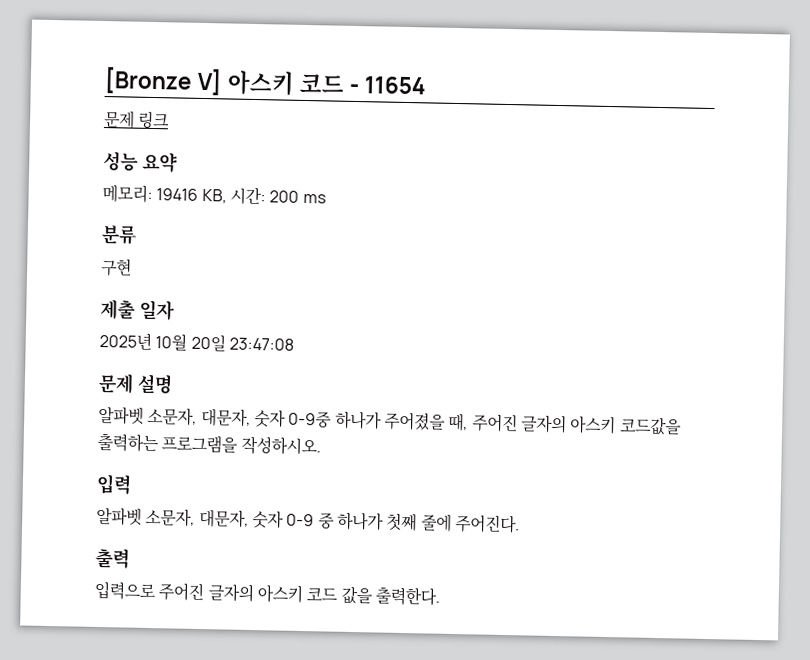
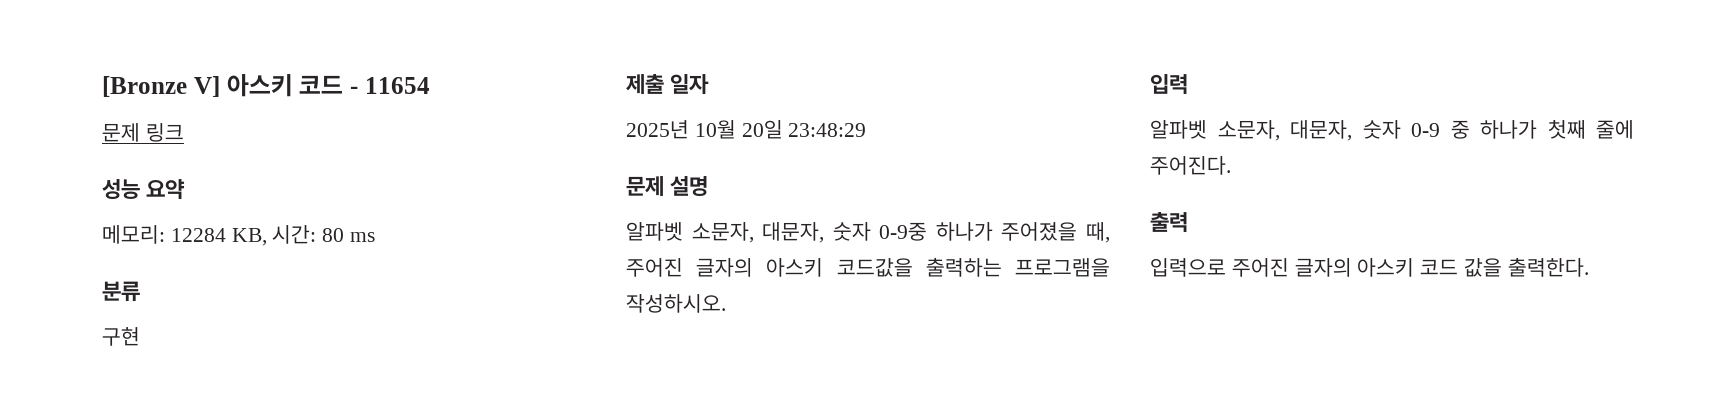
[156,188,199,201] 19416 -> [170,228,226,242] 12284
[269,190,300,203] 200 -> [322,228,345,242] 80
[228,337,294,351] 23:47:08 -> [788,123,867,137] 23:48:29

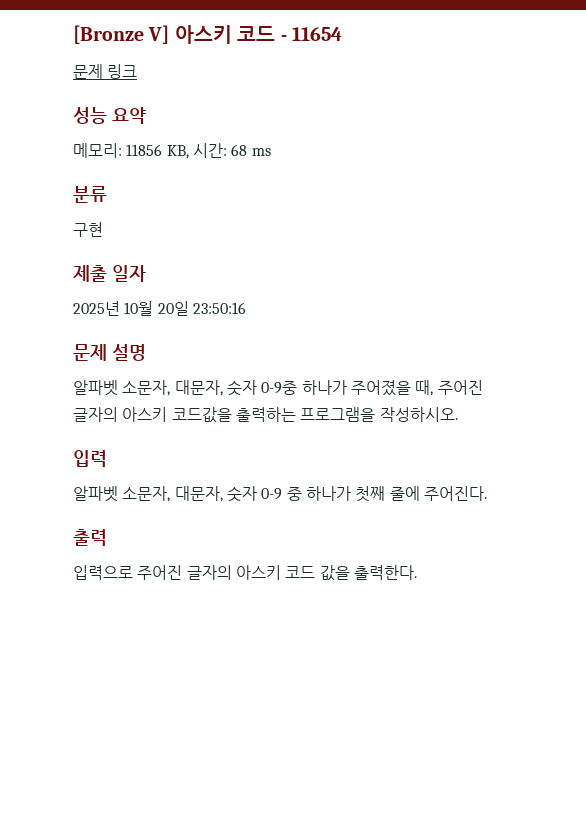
[170,228,226,242] 12284 -> [126,144,163,156] 11856
[322,228,345,242] 80 -> [231,144,248,156] 68
[788,123,867,137] 23:48:29 -> [192,302,246,314] 23:50:16

